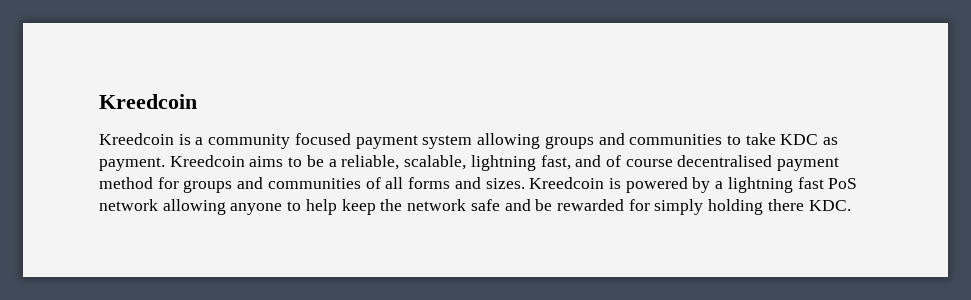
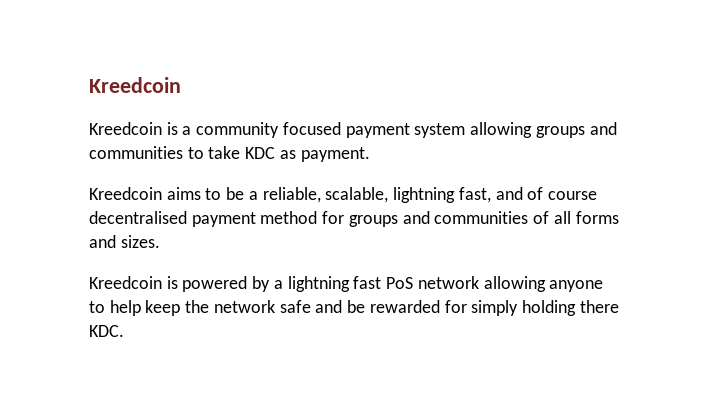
(165, 164) none -> (370, 154) //
(525, 183) none -> (160, 241) //

